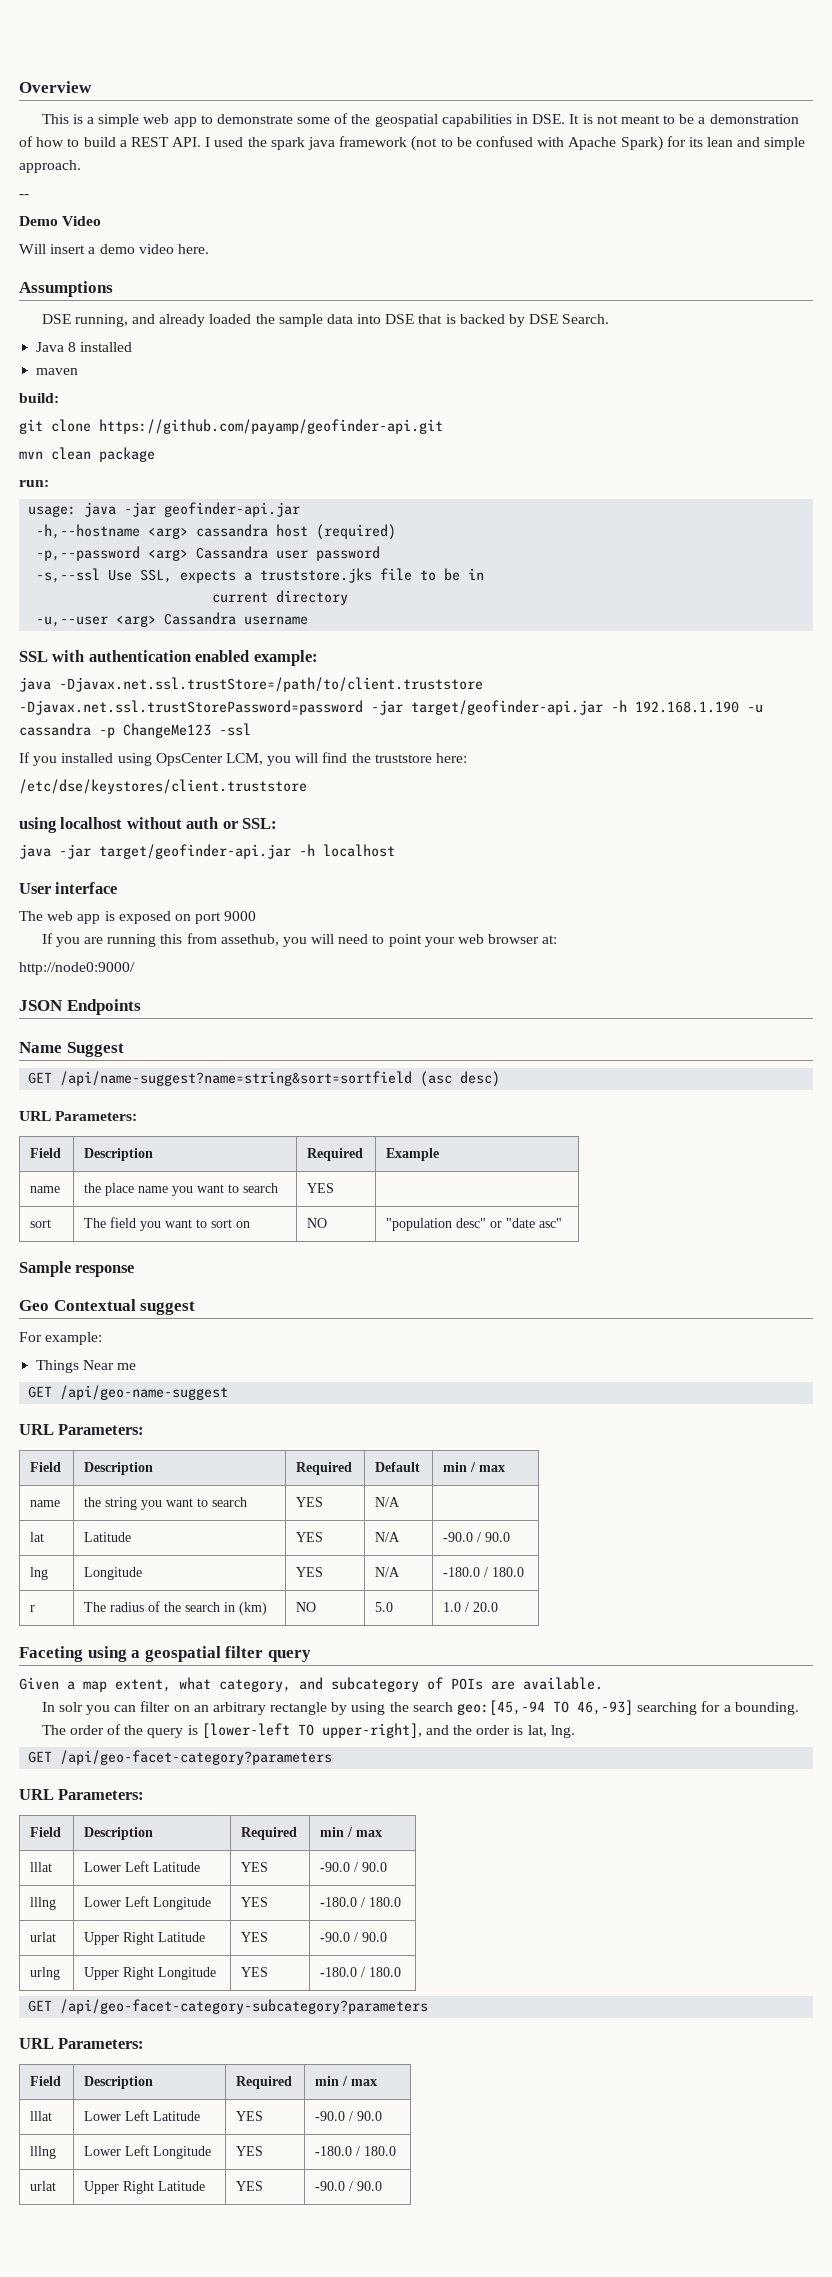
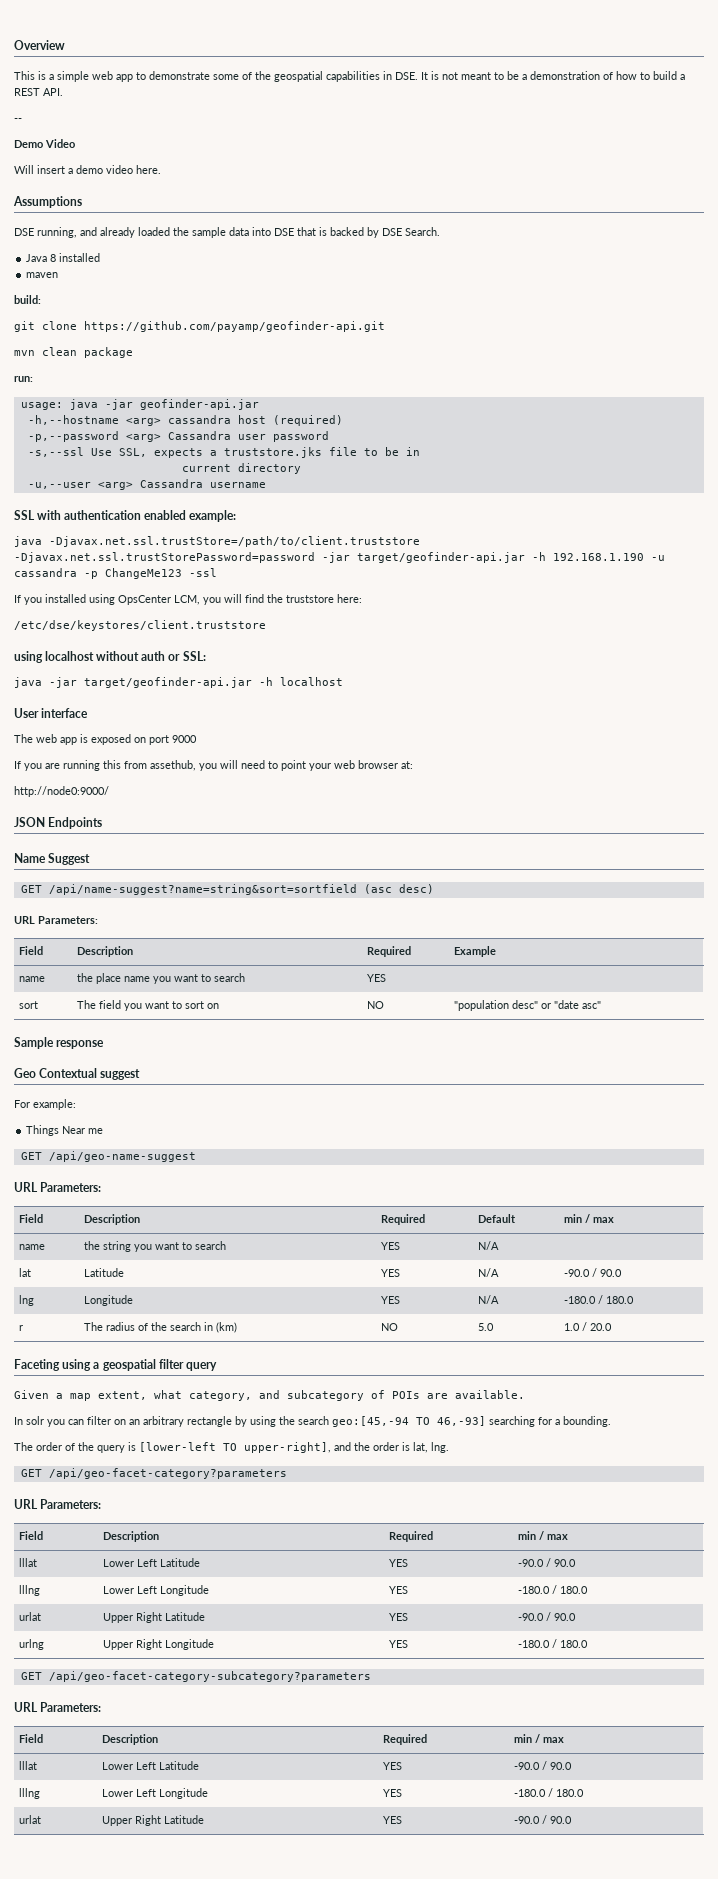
[205,136,806,151] [19,160,81,173] I used the spark java framework (not to be confused with Apache Spark) for its lean and simple approach. -> (63, 92) none

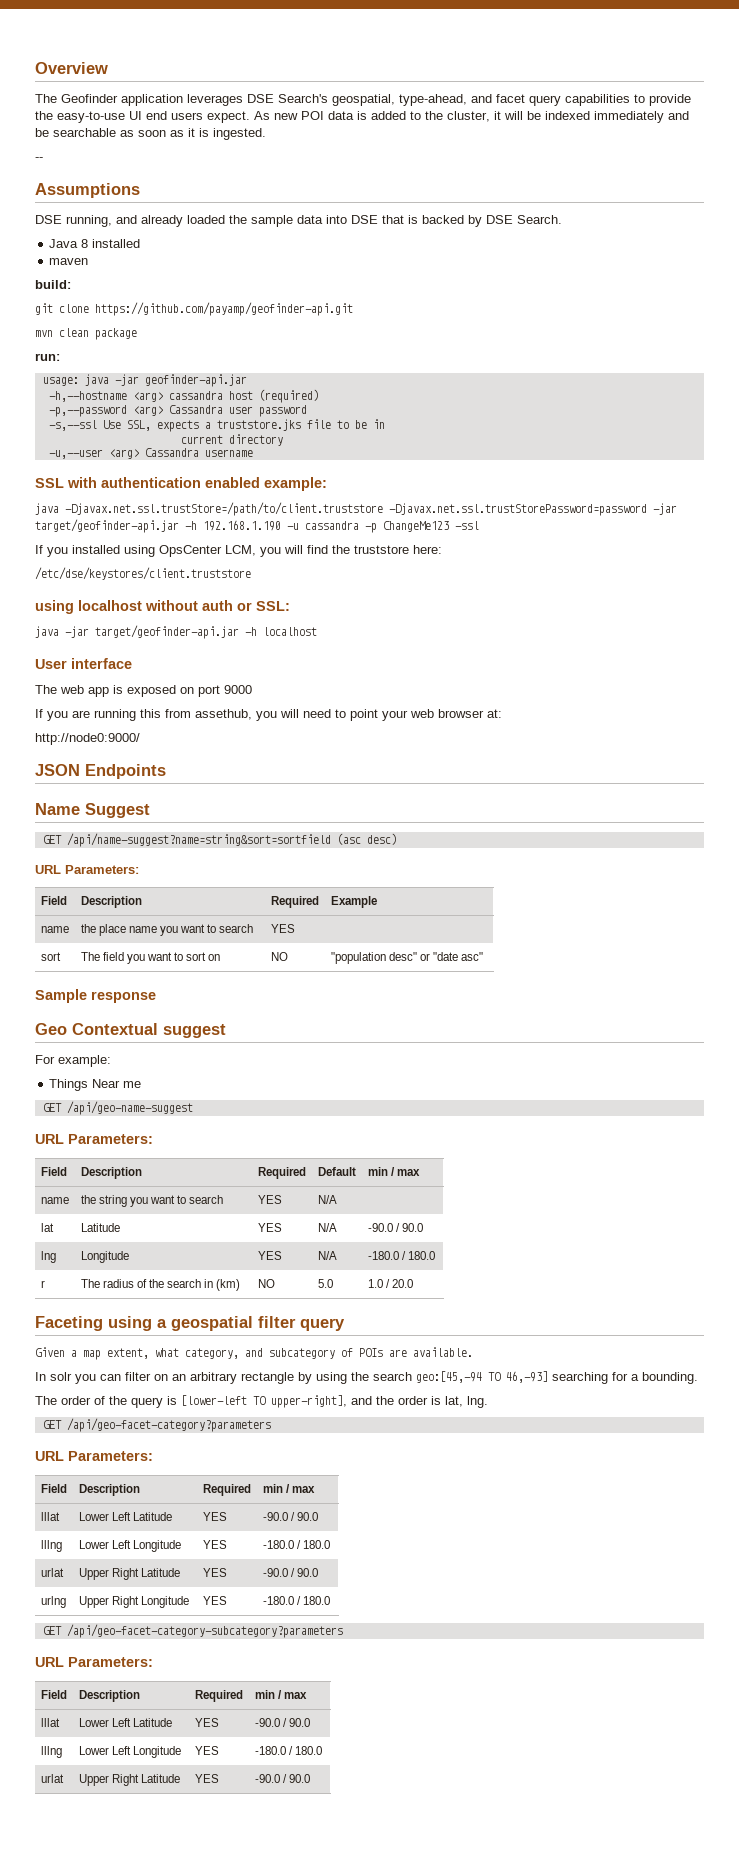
[14,71,685,82] [14,88,63,96] [14,118,22,122] [14,139,75,148] [14,165,161,174] This is a simple web app to demonstrate some of the geospatial capabilities in DSE. It is not meant to be a demonstration of how to build a REST API. // -- // Demo Video // Will insert a demo video here. -> [35,94,691,106] [35,111,689,123] [35,128,266,140] [35,157,43,161] The Geofinder application leverages DSE Search's geospatial, type-ahead, and facet query capabilities to provide the easy-to-use UI end users expect. As new POI data is added to the cluster, it will be indexed immediately and be searchable as soon as it is ingested. // --

